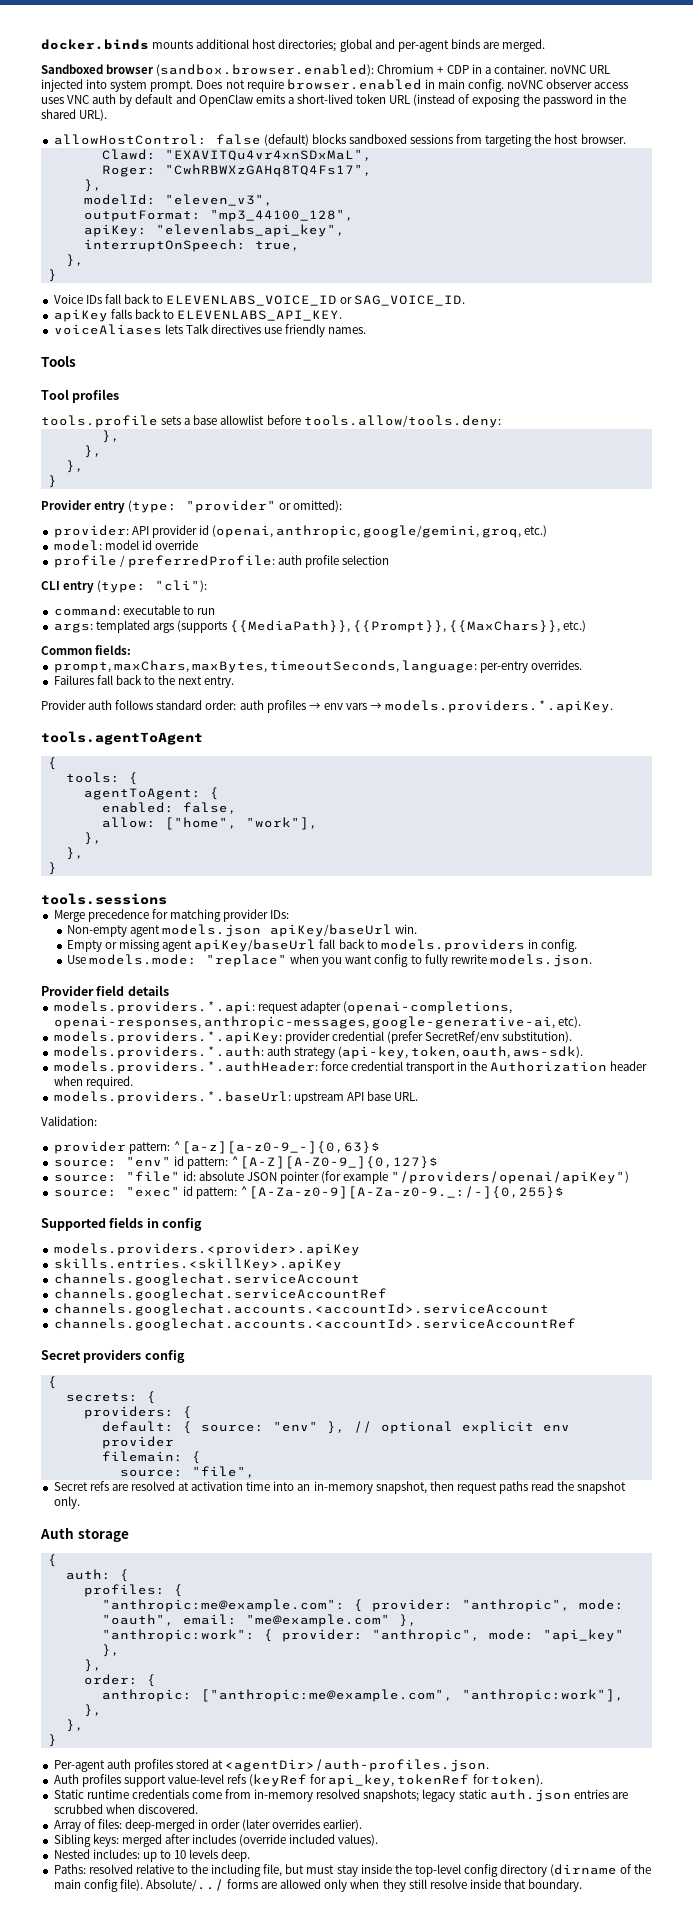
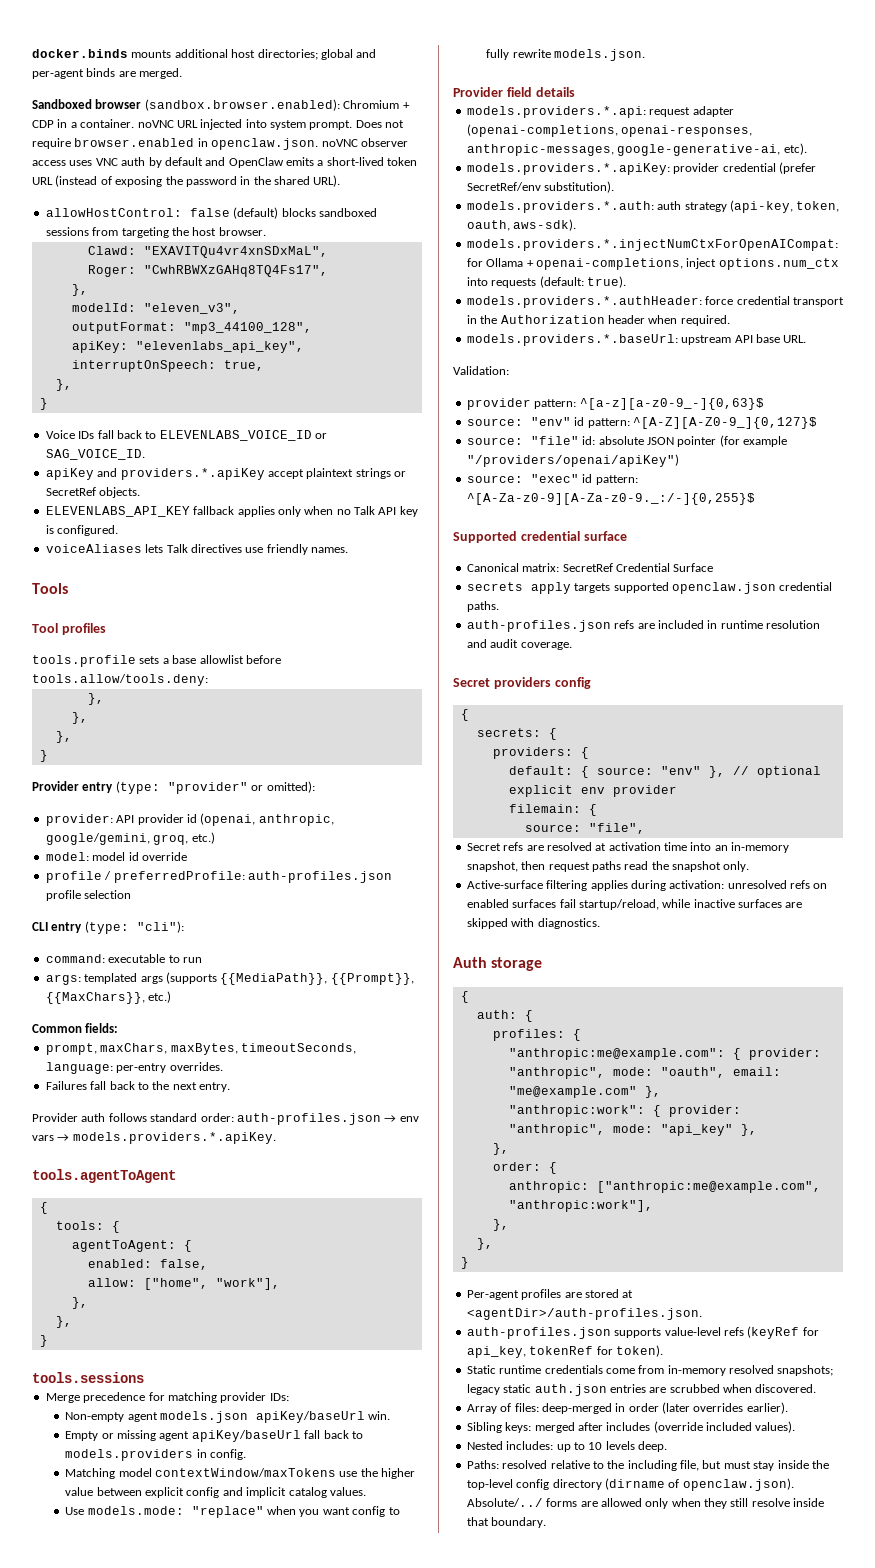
[437,79,505,92] main config. -> [211,138,319,150] openclaw.json.
[110,309,343,321] falls back to ELEVENLABS_API_KEY. -> [97,468,406,480] [45,487,141,498] [45,506,418,517] [45,525,119,536] and providers.*.apiKey accept plaintext strings or SecretRef objects. // ELEVENLABS_API_KEY fallback applies only when no Talk API key is configured.
[277,555,302,565] auth -> [247,871,392,883] auth-profiles.json
[239,700,306,713] auth profiles -> [236,1113,381,1125] auth-profiles.json
(577, 945) none -> [65,1468,416,1479] [65,1487,366,1498] // Matching model contextWindow/maxTokens use the higher value between explicit config and implicit catalog values.
(584, 1052) none -> [466,239,838,251] [466,258,839,270] [466,276,626,288] // models.providers.*.injectNumCtxForOpenAICompat: for Ollama + openai-completions, inject options.num_ctx into requests (default: true).
[109,1217,203,1231] [53,1243,360,1256] [53,1258,342,1271] [53,1273,360,1286] [53,1288,387,1301] [53,1303,549,1316] [53,1318,576,1331] fields in config // models.providers.<provider>.apiKey // skills.entries.<skillKey>.apiKey // channels.googlechat.serviceAccount // channels.googlechat.serviceAccountRef // channels.googlechat.accounts.<accountId>.serviceAccount // channels.googlechat.accounts.<accountId>.serviceAccountRef -> [520,531,627,541] [466,563,714,572] [466,582,833,594] [466,601,499,612] [466,620,820,632] [466,639,572,650] credential surface // Canonical matrix: SecretRef Credential Surface // secrets apply targets supported openclaw.json credential paths. // auth-profiles.json refs are included in runtime resolution and audit coverage.
(80, 1502) none -> [466,880,828,891] [466,899,803,910] [466,918,600,929] // Active-surface filtering applies during activation: unresolved refs on enabled surfaces fail startup/reload, while inactive surfaces are skipped with diagnostics.
[106,1759,173,1772] auth profiles -> [521,1289,582,1300] profiles are
[53,1774,166,1787] Auth profiles support -> [466,1327,662,1339] auth-profiles.json supports
[634,1864,652,1874] [53,1879,143,1892] the main config file). -> [682,1478,794,1491] openclaw.json).

